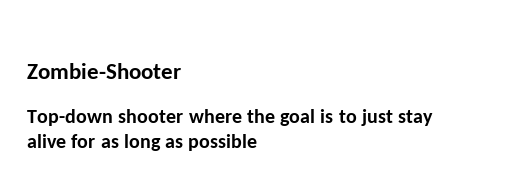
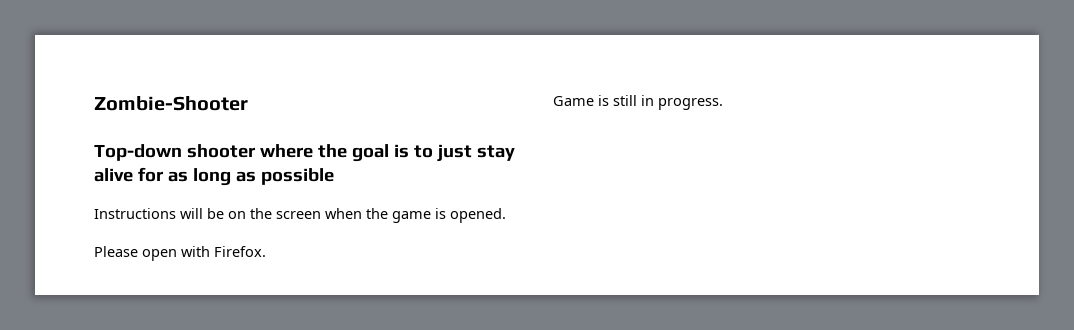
(258, 142) none -> [94,208,506,223] [94,246,266,261] [553,95,723,110] // Instructions will be on the screen when the game is opened. // Please open with Firefox. // Game is still in progress.

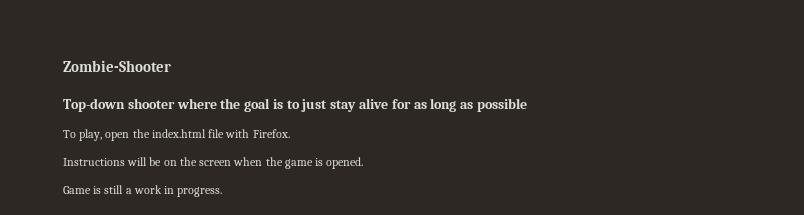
(334, 176) none -> [63,129,290,141] // To play, open the index.html file with Firefox.
[94,246,266,261] // Please open with Firefox. -> (364, 163) none
(637, 100) none -> [125,185,162,194] a work

